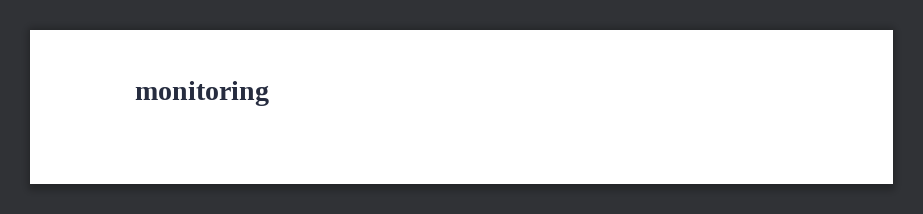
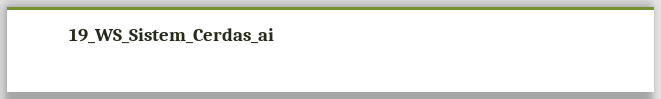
[135,81,269,106] monitoring -> [69,28,274,44] 19_WS_Sistem_Cerdas_ai

